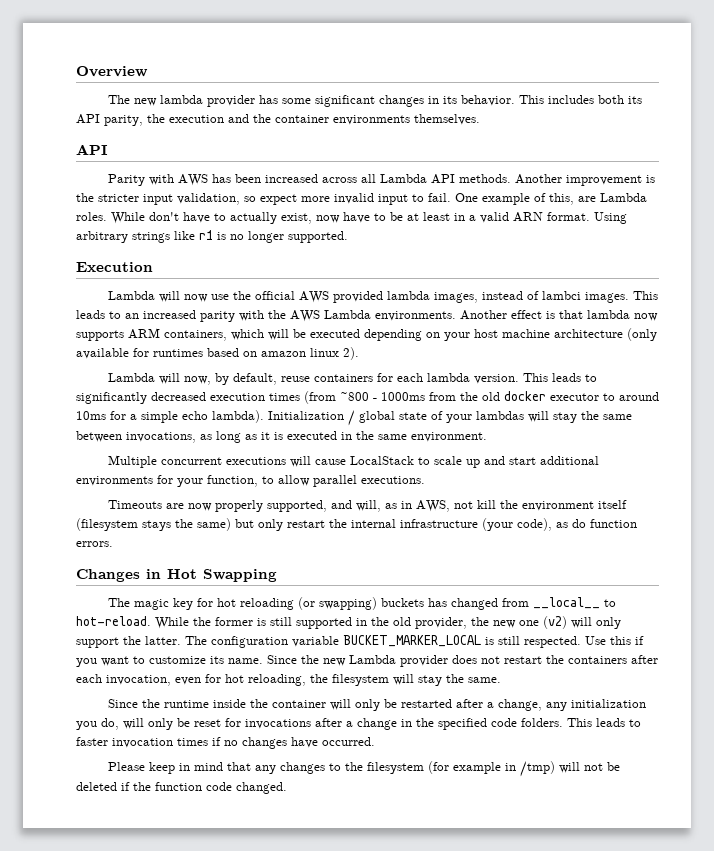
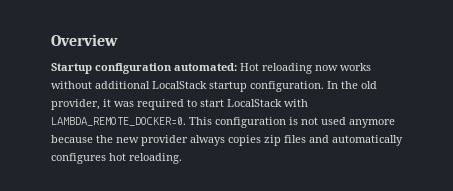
[108,95,643,107] [76,114,480,126] [76,144,108,155] [108,174,656,186] [76,193,647,205] [76,212,627,224] [76,230,348,243] [76,262,153,272] [108,291,659,303] [76,310,658,322] [76,328,657,341] [76,347,359,360] [108,373,598,385] [76,391,659,404] [76,410,632,426] [76,431,487,443] [108,455,600,468] [76,475,425,487] [108,500,628,512] [76,518,637,531] [76,541,113,547] [76,569,277,582] [108,597,617,610] [76,616,621,629] [76,635,644,648] [76,655,658,667] [76,674,501,686] [108,699,647,711] [76,718,641,730] [76,737,375,749] [108,761,621,777] [76,782,287,794] The new lambda provider has some significant changes in its behavior. This includes both its API parity, the execution and the container environments themselves. // API // Parity with AWS has been increased across all Lambda API methods. Another improvement is the stricter input validation, so expect more invalid input to fail. One example of this, are Lambda roles. While don't have to actually exist, now have to be at least in a valid ARN format. Using arbitrary strings like r1 is no longer supported. // Execution // Lambda will now use the official AWS provided lambda images, instead of lambci images. This leads to an increased parity with the AWS Lambda environments. Another effect is that lambda now supports ARM containers, which will be executed depending on your host machine architecture (only available for runtimes based on amazon linux 2). // Lambda will now, by default, reuse containers for each lambda version. This leads to significantly decreased execution times (from ~800 - 1000ms from the old docker executor to around 10ms for a simple echo lambda). Initialization / global state of your lambdas will stay the same between invocations, as long as it is executed in the same environment. // Multiple concurrent executions will cause LocalStack to scale up and start additional environments for your function, to allow parallel executions. // Timeouts are now properly supported, and will, as in AWS, not kill the environment itself (filesystem stays the same) but only restart the internal infrastructure (your code), as do function errors. // Changes in Hot Swapping // The magic key for hot reloading (or swapping) buckets has changed from __local__ to hot-reload. While the former is still supported in the old provider, the new one (v2) will only support the latter. The configuration variable BUCKET_MARKER_LOCAL is still respected. Use this if you want to customize its name. Since the new Lambda provider does not restart the containers after each invocation, even for hot reloading, the filesystem will stay the same. // Since the runtime inside the container will only be restarted after a change, any initialization you do, will only be reset for invocations after a change in the specified code folders. This leads to faster invocation times if no changes have occurred. // Please keep in mind that any changes to the filesystem (for example in /tmp) will not be deleted if the function code changed. -> [51,63,371,74] [51,81,377,92] [51,99,308,110] [51,117,395,128] [51,135,403,146] [51,153,182,164] Startup configuration automated: Hot reloading now works without additional LocalStack startup configuration. In the old provider, it was required to start LocalStack with LAMBDA_REMOTE_DOCKER=0. This configuration is not used anymore because the new provider always copies zip files and automatically configures hot reloading.

